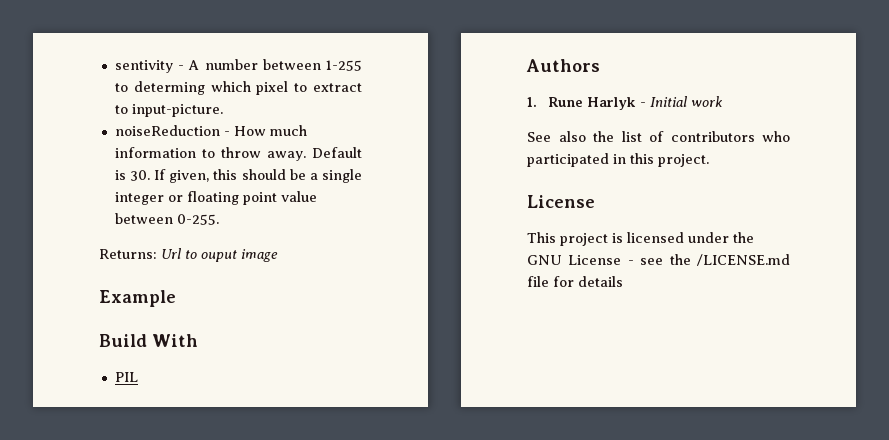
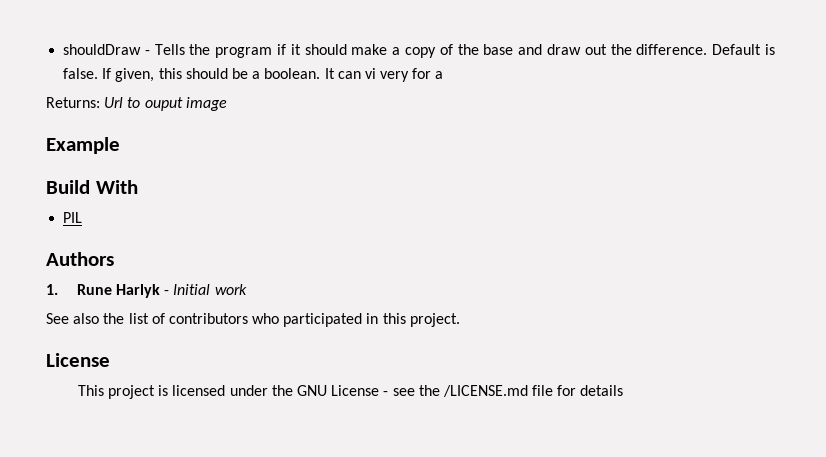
[114,59,363,73] [114,81,362,95] [114,104,223,117] [114,125,307,136] [114,147,306,161] sentivity - A number between 1-255 to determing which pixel to extract to input-picture. // noiseReduction - How much information to throw away. -> [63,44,708,58] shouldDraw - Tells the program if it should make a copy of the base and draw out the difference.
[130,170,151,181] 30. -> [63,68,99,79] false.
[322,169,362,183] [114,191,317,205] [114,213,219,225] single integer or floating point value between 0-255. -> [264,68,444,82] boolean. It can vi very for a

